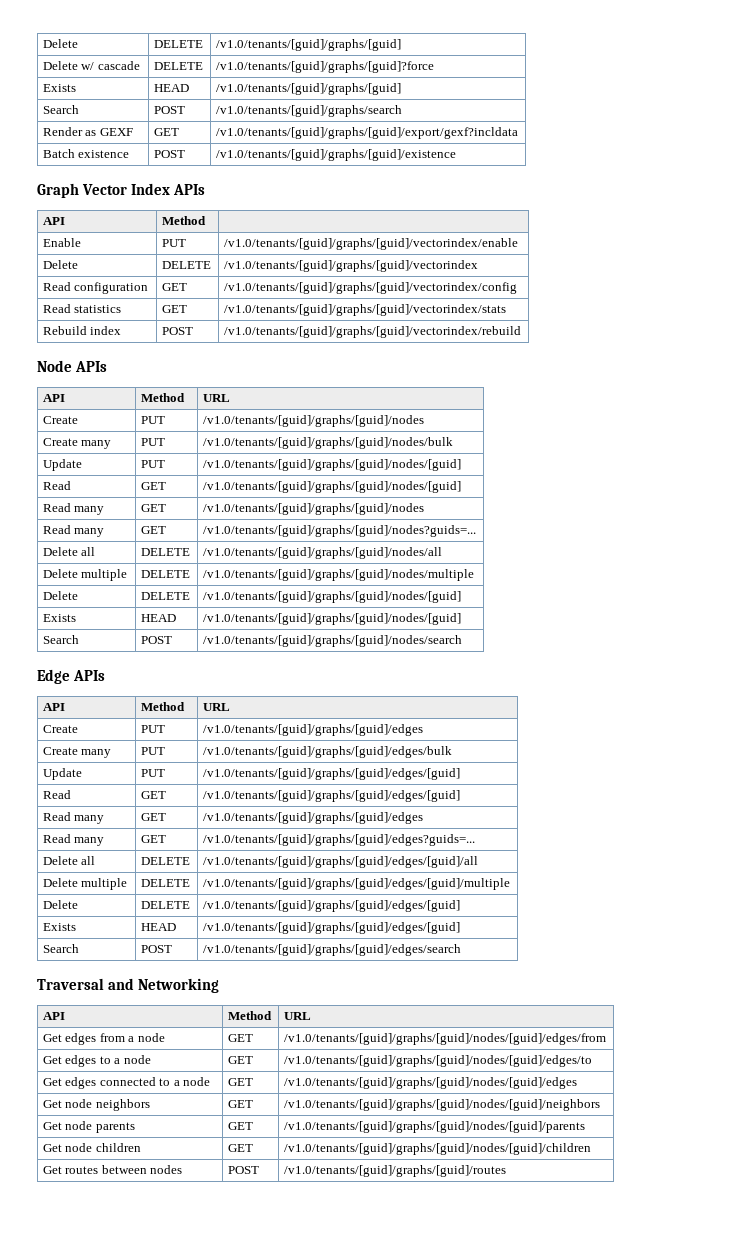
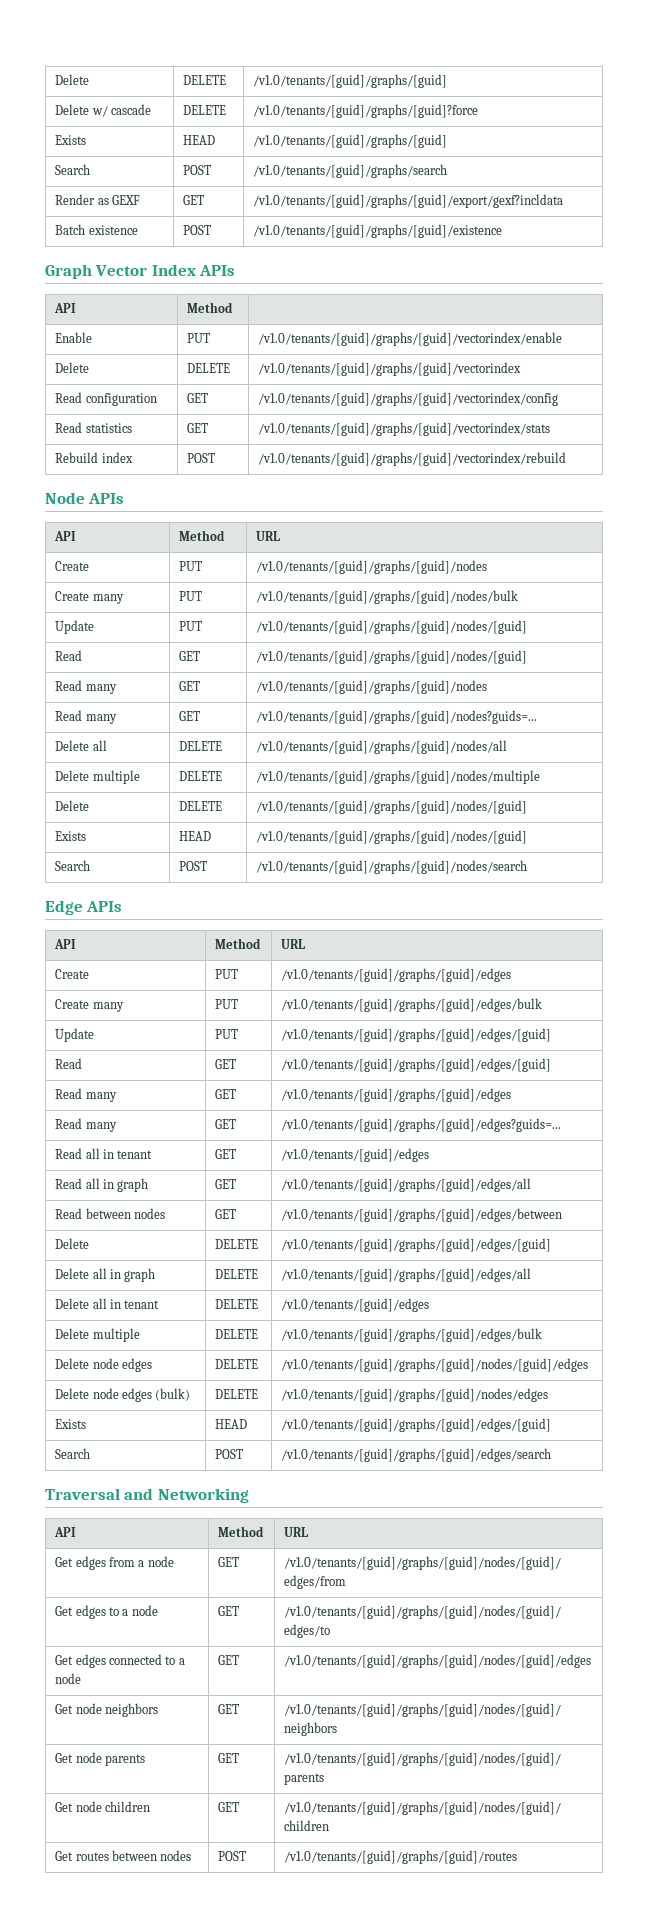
[42,856,96,865] [140,857,190,865] [202,856,478,868] [42,878,128,890] [140,879,190,887] [202,878,510,890] [42,900,78,909] [140,901,190,909] [202,900,460,912] // Delete all | DELETE | /v1.0/tenants/[guid]/graphs/[guid]/edges/[guid]/all // Delete multiple | DELETE | /v1.0/tenants/[guid]/graphs/[guid]/edges/[guid]/multiple // Delete | DELETE | /v1.0/tenants/[guid]/graphs/[guid]/edges/[guid] -> [55,1148,153,1159] [215,1149,237,1159] [281,1148,430,1162] [55,1178,149,1192] [215,1179,237,1189] [281,1178,532,1192] [55,1208,165,1219] [215,1209,237,1219] [281,1208,563,1222] [55,1238,90,1249] [215,1239,259,1249] [281,1238,552,1252] [55,1268,156,1282] [215,1269,259,1279] [281,1268,532,1282] [55,1298,160,1309] [215,1299,259,1309] [281,1298,430,1312] [55,1328,140,1342] [215,1329,259,1339] [281,1328,543,1342] [55,1358,152,1372] [215,1359,259,1369] [281,1358,589,1372] [55,1388,191,1402] [215,1389,259,1399] [281,1388,549,1402] // Read all in tenant | GET | /v1.0/tenants/[guid]/edges // Read all in graph | GET | /v1.0/tenants/[guid]/graphs/[guid]/edges/all // Read between nodes | GET | /v1.0/tenants/[guid]/graphs/[guid]/edges/between // Delete | DELETE | /v1.0/tenants/[guid]/graphs/[guid]/edges/[guid] // Delete all in graph | DELETE | /v1.0/tenants/[guid]/graphs/[guid]/edges/all // Delete all in tenant | DELETE | /v1.0/tenants/[guid]/edges // Delete multiple | DELETE | /v1.0/tenants/[guid]/graphs/[guid]/edges/bulk // Delete node edges | DELETE | /v1.0/tenants/[guid]/graphs/[guid]/nodes/[guid]/edges // Delete node edges (bulk) | DELETE | /v1.0/tenants/[guid]/graphs/[guid]/nodes/edges

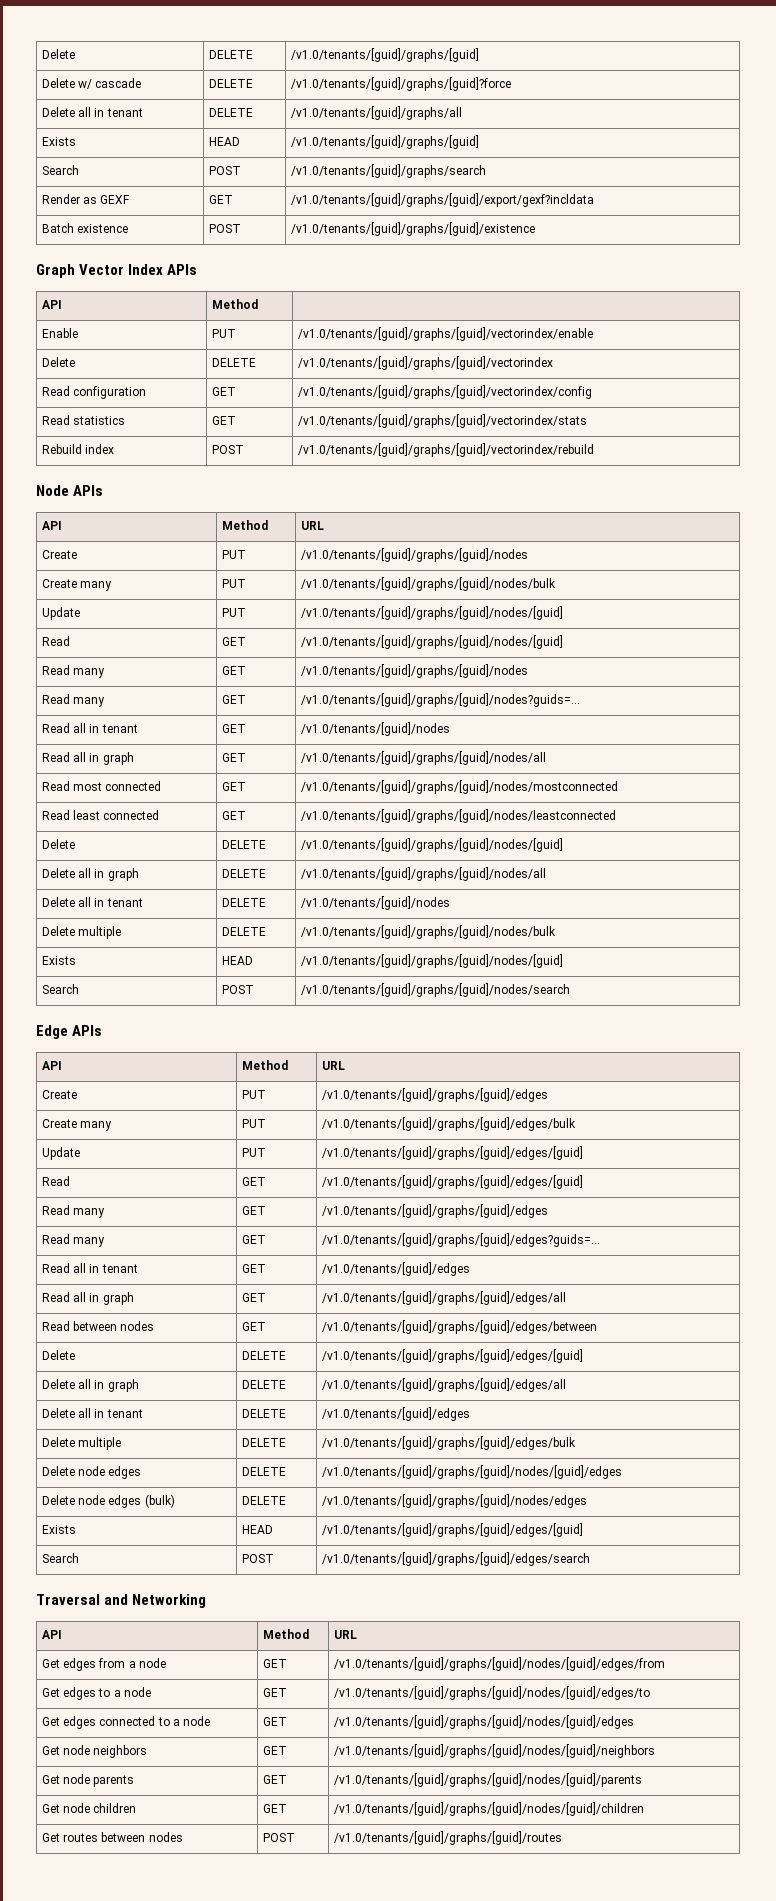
(479, 111) none -> [41,107,143,117] [208,108,253,117] [290,106,462,120] // Delete all in tenant | DELETE | /v1.0/tenants/[guid]/graphs/all
[55,740,107,751] // Delete all -> [41,723,138,733] [221,724,246,733] [300,722,450,736] [41,752,134,765] [221,753,246,762] [300,751,546,765] [41,781,162,791] [221,782,246,791] [300,780,618,794] [41,810,160,820] [221,811,246,820] [300,809,616,823] [41,839,75,849] [221,840,266,849] [300,838,563,852] [41,868,139,881] // Read all in tenant | GET | /v1.0/tenants/[guid]/nodes // Read all in graph | GET | /v1.0/tenants/[guid]/graphs/[guid]/nodes/all // Read most connected | GET | /v1.0/tenants/[guid]/graphs/[guid]/nodes/mostconnected // Read least connected | GET | /v1.0/tenants/[guid]/graphs/[guid]/nodes/leastconnected // Delete | DELETE | /v1.0/tenants/[guid]/graphs/[guid]/nodes/[guid] // Delete all in graph
[55,770,140,784] [179,771,223,781] [256,770,541,784] [55,800,90,811] [179,801,223,811] [256,800,528,814] // Delete multiple | DELETE | /v1.0/tenants/[guid]/graphs/[guid]/nodes/multiple // Delete | DELETE | /v1.0/tenants/[guid]/graphs/[guid]/nodes/[guid] -> [41,897,143,907] [221,898,266,907] [300,896,450,910] [41,926,122,939] [221,927,266,936] [300,925,556,939] // Delete all in tenant | DELETE | /v1.0/tenants/[guid]/nodes // Delete multiple | DELETE | /v1.0/tenants/[guid]/graphs/[guid]/nodes/bulk

